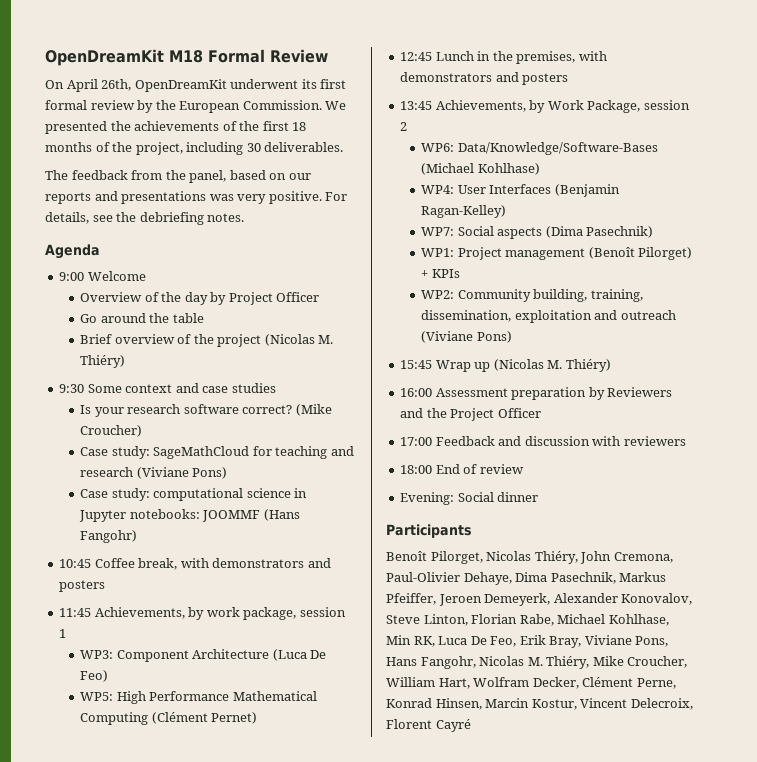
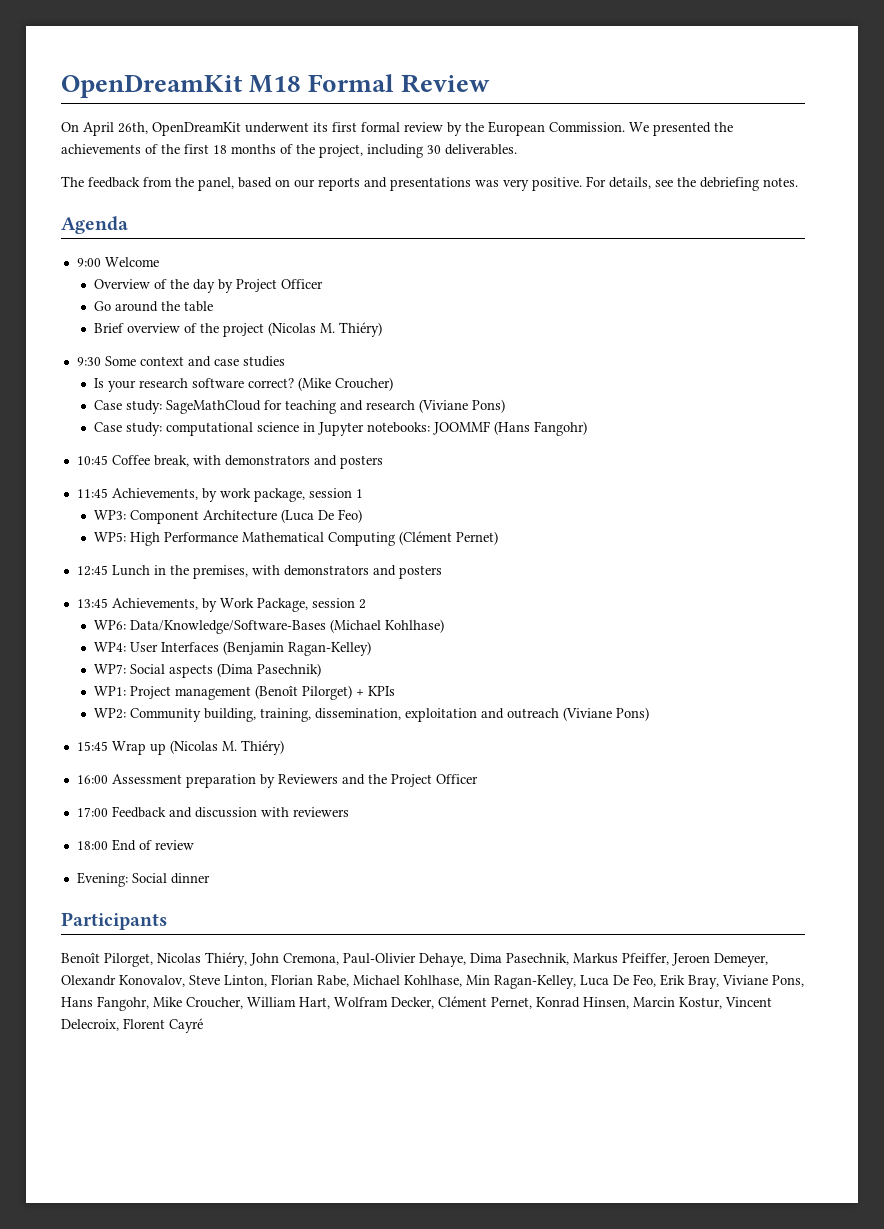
[484,593,618,606] Demeyerk, Alexander -> [714,953,768,967] [61,975,116,986] Demeyer, Olexandr
[413,636,435,647] RK, -> [494,975,576,989] Ragan-Kelley,
[479,656,590,669] Nicolas M. Thiéry, -> (149, 1003) none
[636,678,676,689] Perne, -> [491,997,532,1009] Pernet,

